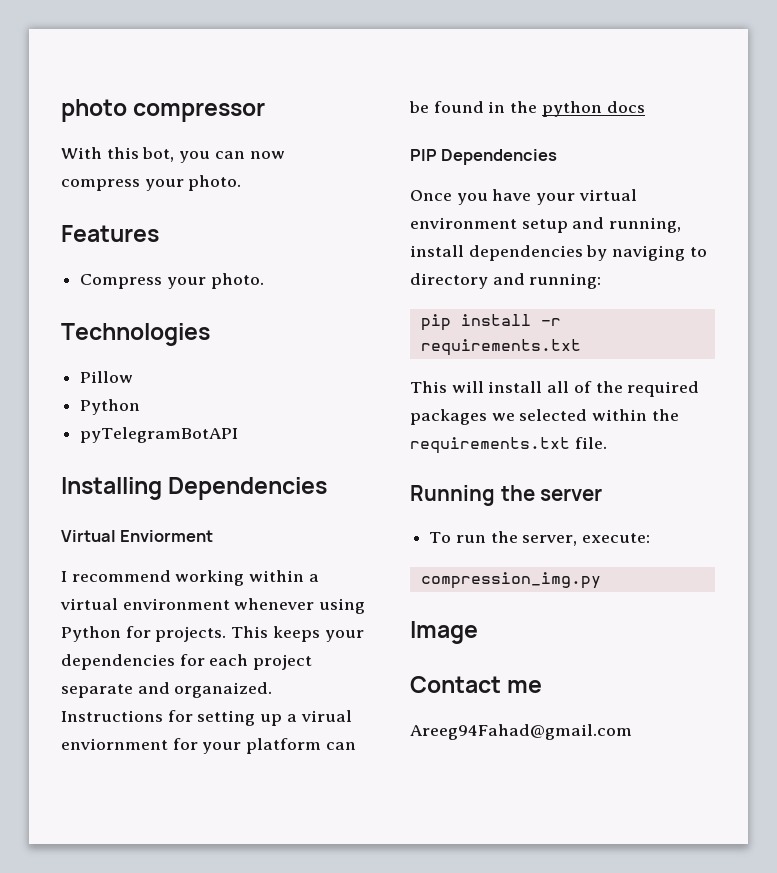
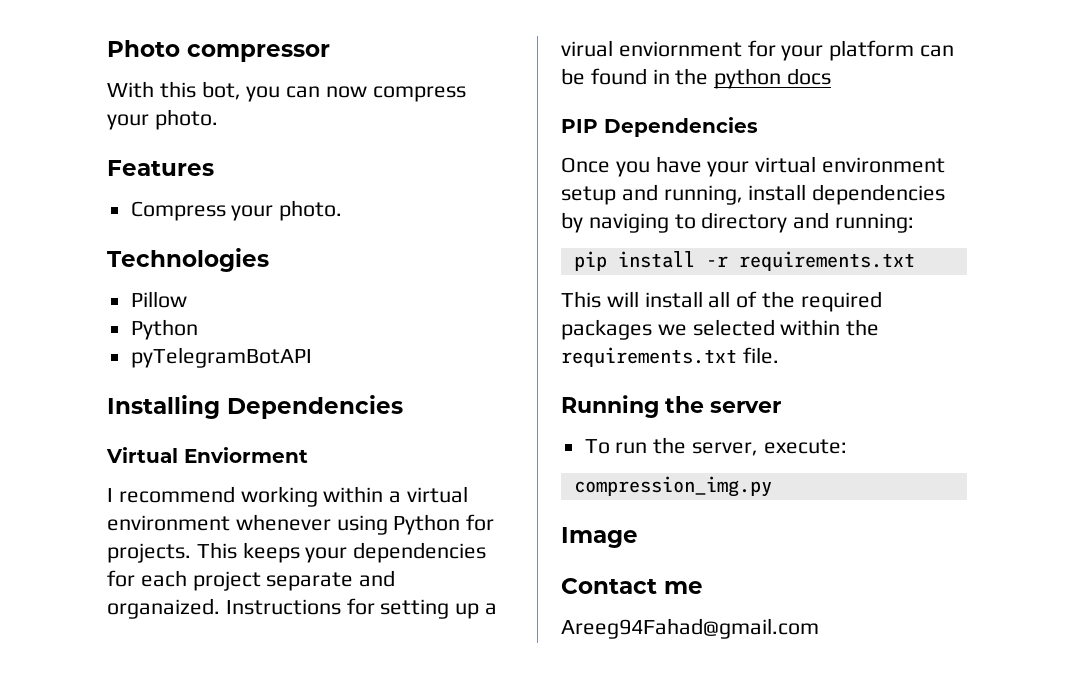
[61,99,127,122] photo -> [107,40,180,57] Photo

